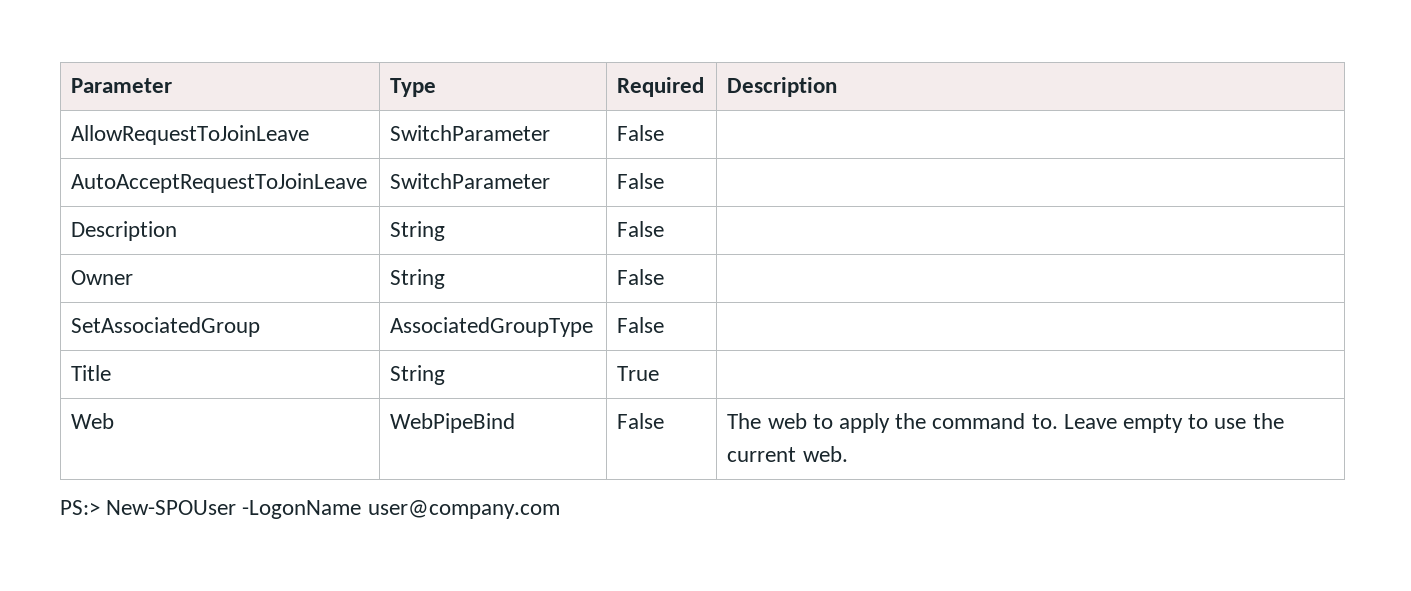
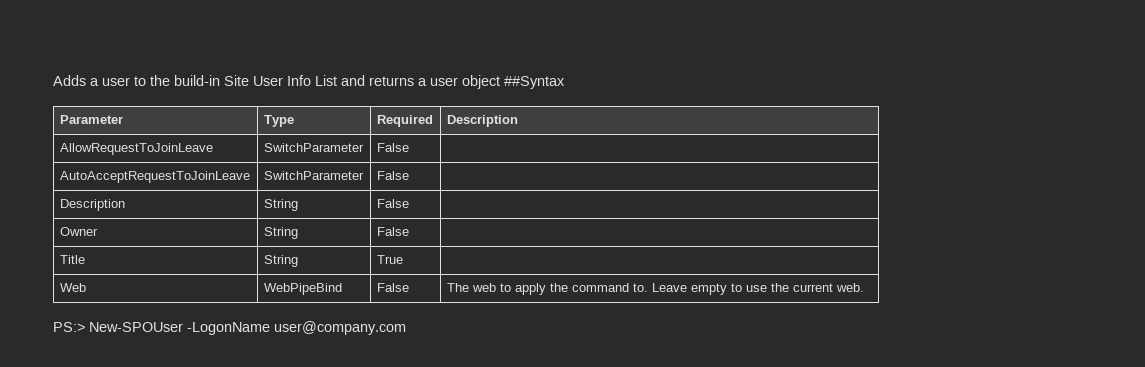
(71, 85) none -> [53,75,565,89] Adds a user to the build-in Site User Info List and returns a user object ##Syntax //
[71,317,261,337] [390,317,594,337] [617,317,665,333] // SetAssociatedGroup | AssociatedGroupType | False | -> (409, 231) none

